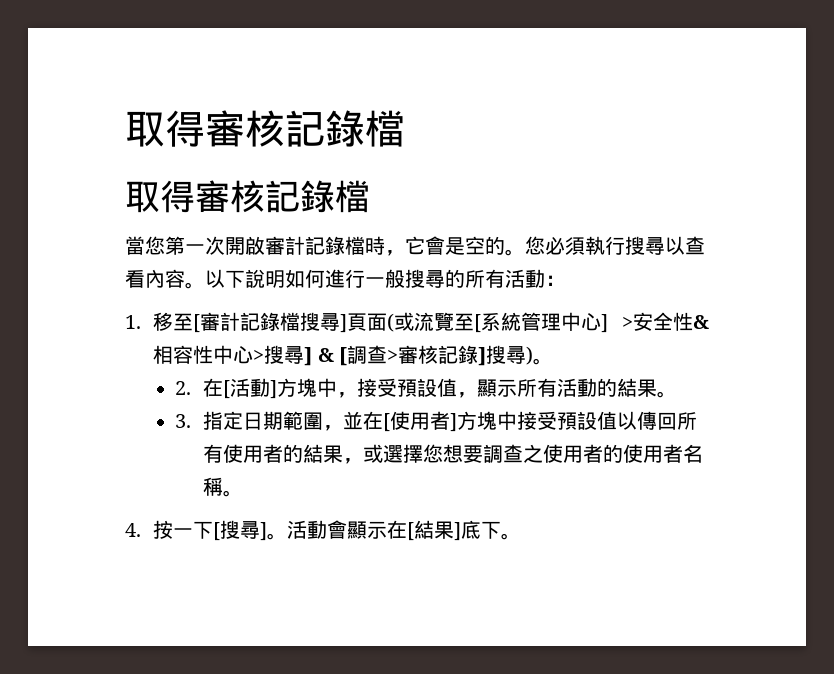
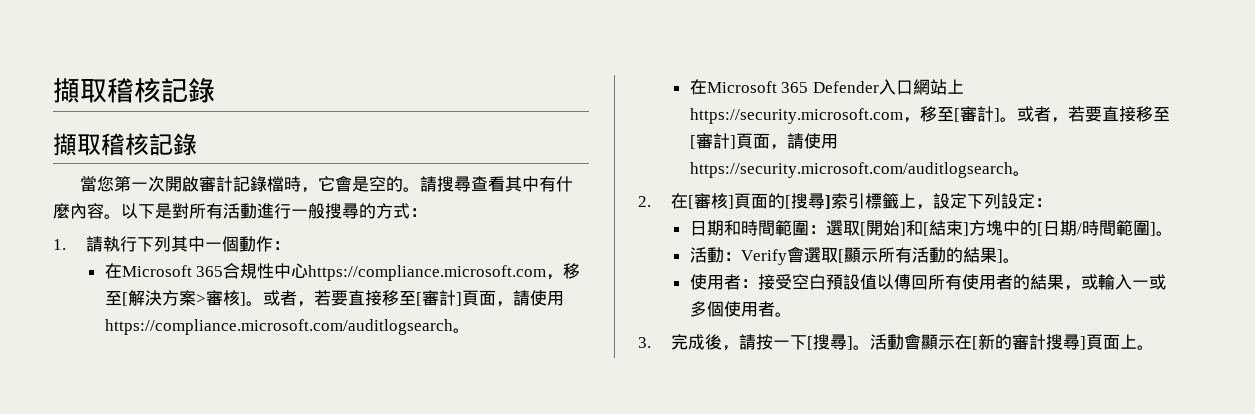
[125,110,405,147] [125,180,370,213] 取得審核記錄檔 // 取得審核記錄檔 -> [53,77,215,103] [53,133,197,156] 擷取稽核記錄 // 擷取稽核記錄
[525,236,705,255] [125,269,325,289] 您必須執行搜尋以查看內容。以下說明如何 -> [419,176,573,192] [53,203,257,219] 請搜尋查看其中有什麼內容。以下是對所有活動
[465,269,545,288] 所有活動 -> [376,203,410,219] 方式
[153,312,709,333] [153,345,553,366] [175,378,478,399] 移至[審計記錄檔搜尋]頁面(或流覽至[系統管理中心] >安全性&相容性中心>搜尋] & [調查>審核記錄]搜尋)。 // 2.在[活動]方塊中，接受預設值， -> [85,236,290,252] [104,263,581,281] [104,290,564,307] [104,319,470,335] [689,79,964,95] [689,106,1170,124] [689,133,838,150] [689,162,1030,178] [638,193,1052,210] [689,220,1173,236] [689,246,844,265] 請執行下列其中一個動作： // 在Microsoft 365合規性中心https://compliance.microsoft.com，移至[解決方案>審核]。或者，若要直接移至[審計]頁面，請使用https://compliance.microsoft.com/auditlogsearch。 // 在Microsoft 365 Defender入口網站上https://security.microsoft.com，移至[審計]。或者，若要直接移至[審計]頁面，請使用https://security.microsoft.com/auditlogsearch。 // 2.在[審核]頁面的[搜尋]索引標籤上，設定下列設定： // 日期和時間範圍：選取[開始]和[結束]方塊中的[日期/時間範圍]。 // 活動：Verify會選取[
[657,391,678,398] [175,411,558,432] 。 // 3.指定日期範圍，並在[使用者]方塊中接受 -> [996,249,1020,263] [689,274,826,290] ]。 // 使用者：接受空白
[383,444,704,463] [203,477,244,497] [125,523,141,537] 選擇您想要調查之使用者的使用者名稱。 // 4. -> [1097,274,1166,290] [689,301,792,317] [638,334,756,351] 輸入一或多個使用者。 // 3.完成後，請
[414,520,502,541] 結果]底下 -> [977,334,1137,350] 新的審計搜尋]頁面上

